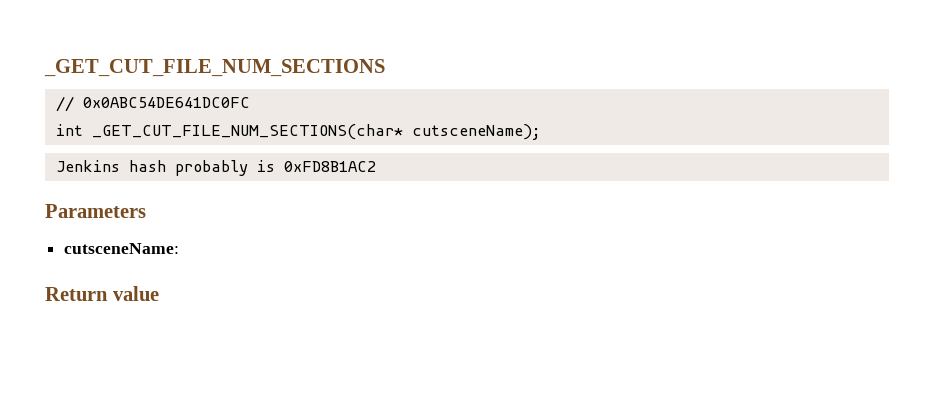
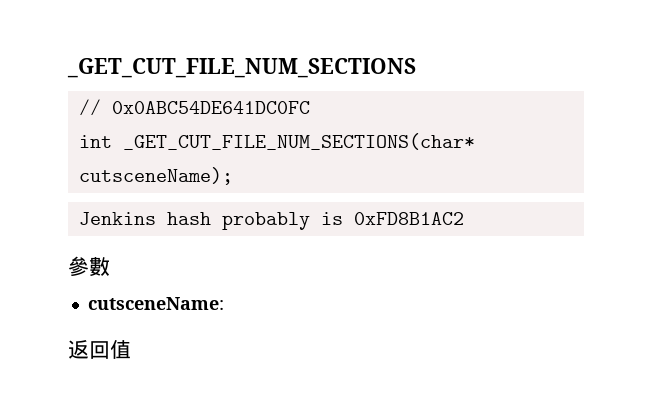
[45,204,146,218] Parameters -> [68,256,110,277] 參數
[45,286,159,301] Return value -> [68,340,131,359] 返回值

